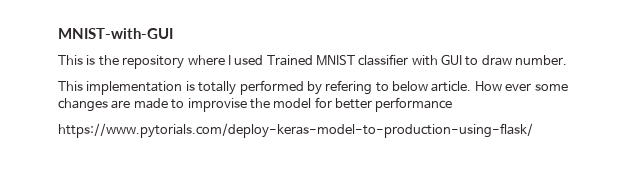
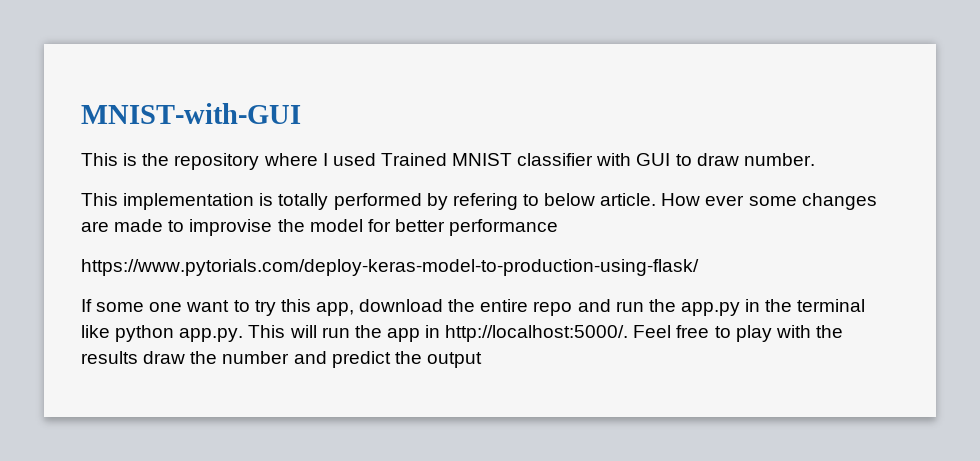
(533, 130) none -> [81,299,866,316] [81,325,843,342] [81,351,482,368] // If some one want to try this app, download the entire repo and run the app.py in the terminal like python app.py. This will run the app in http://localhost:5000/. Feel free to play with the results draw the number and predict the output

